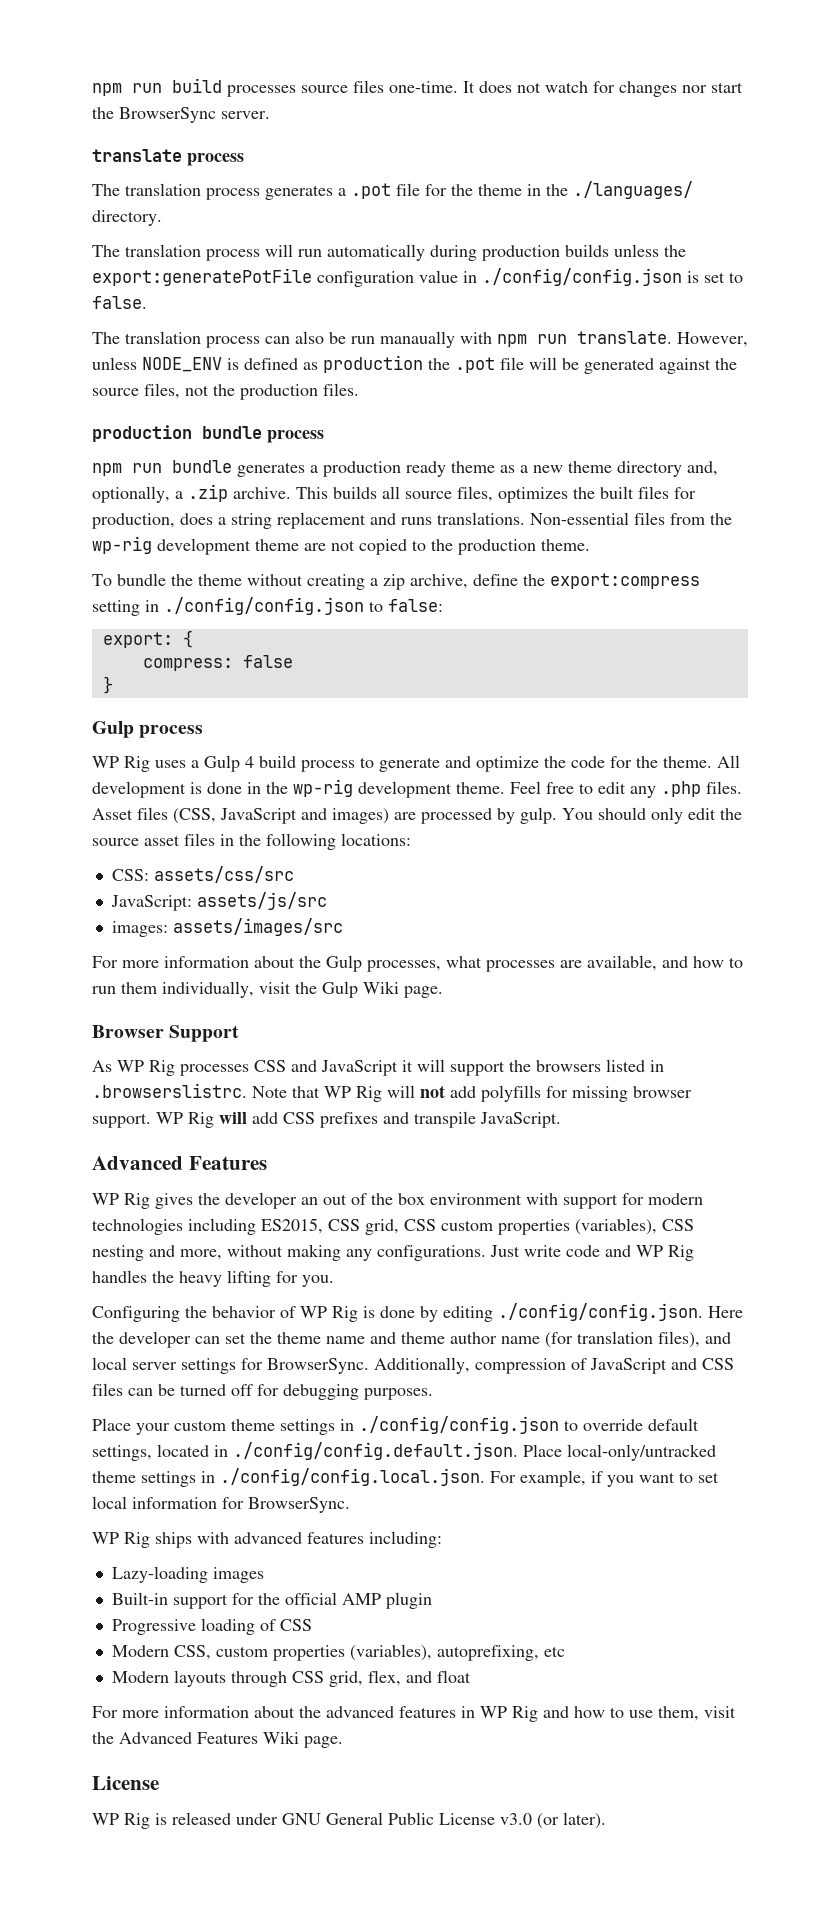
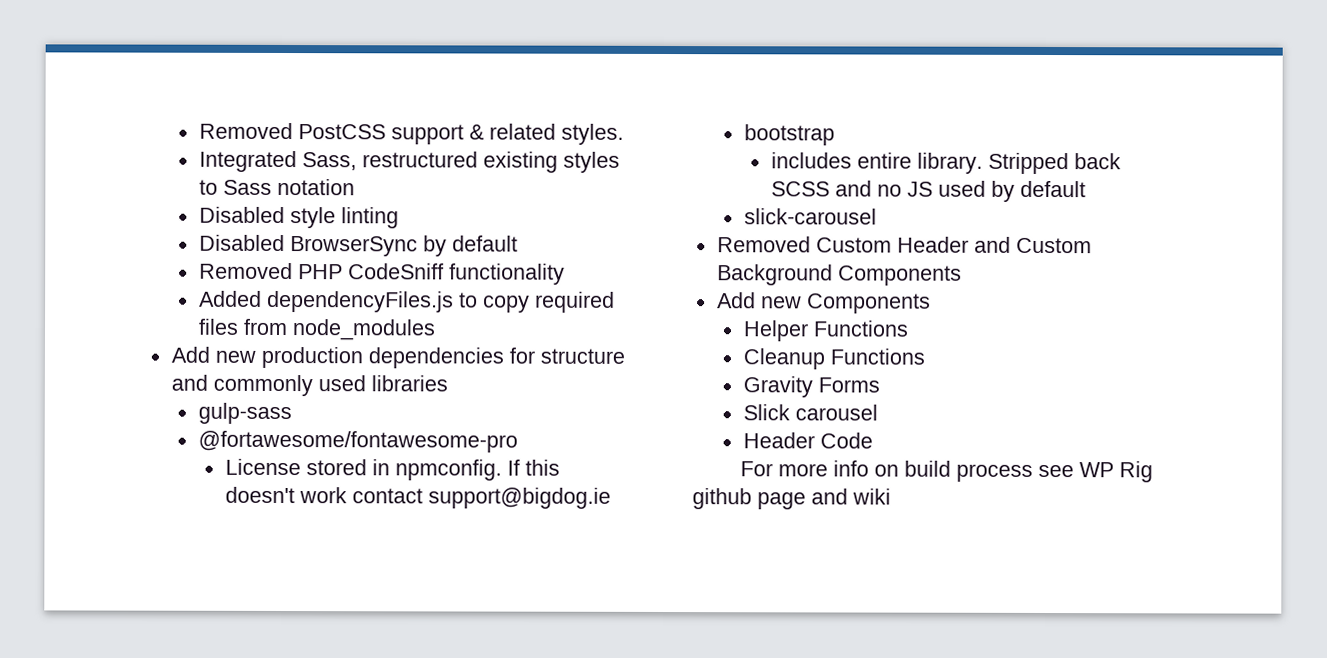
[92,78,743,97] [92,107,270,123] [92,149,244,166] [92,181,693,200] [92,210,162,226] [92,244,686,261] [92,268,743,287] [92,296,147,309] [92,331,748,348] [92,355,737,374] [92,383,359,400] [92,425,324,443] [92,460,718,477] [92,484,696,503] [92,512,732,529] [92,536,590,555] [92,573,700,590] [92,597,443,616] [102,630,193,648] [142,655,293,671] [102,676,113,694] [92,721,204,738] [92,755,740,772] [92,779,742,798] [92,807,742,824] [92,833,411,850] [111,866,294,883] [110,892,327,911] [111,918,343,937] [92,955,743,972] [92,981,443,998] [92,1025,240,1042] [92,1059,664,1076] [92,1083,692,1102] [92,1111,561,1128] [92,1156,267,1170] [92,1192,703,1209] [92,1218,694,1235] [92,1244,694,1261] [92,1270,334,1287] [92,1303,743,1322] [92,1331,731,1348] [92,1357,734,1374] [92,1383,433,1400] [92,1416,699,1435] [92,1442,716,1461] [92,1468,719,1487] [92,1496,350,1513] [92,1531,442,1548] [111,1566,264,1583] [111,1592,432,1609] [111,1618,312,1635] [111,1644,565,1661] [111,1670,471,1687] [92,1706,736,1722] [92,1731,343,1748] [92,1776,159,1790] [92,1812,606,1829] npm run build processes source files one-time. It does not watch for changes nor start the BrowserSync server. // translate process // The translation process generates a .pot file for the theme in the ./languages/ directory. // The translation process will run automatically during production builds unless the export:generatePotFile configuration value in ./config/config.json is set to false. // The translation process can also be run manaually with npm run translate. However, unless NODE_ENV is defined as production the .pot file will be generated against the source files, not the production files. // production bundle process // npm run bundle generates a production ready theme as a new theme directory and, optionally, a .zip archive. This builds all source files, optimizes the built files for production, does a string replacement and runs translations. Non-essential files from the wp-rig development theme are not copied to the production theme. // To bundle the theme without creating a zip archive, define the export:compress setting in ./config/config.json to false: // export: { // compress: false // } // Gulp process // WP Rig uses a Gulp 4 build process to generate and optimize the code for the theme. All development is done in the wp-rig development theme. Feel free to edit any .php files. Asset files (CSS, JavaScript and images) are processed by gulp. You should only edit the source asset files in the following locations: // CSS: assets/css/src // JavaScript: assets/js/src // images: assets/images/src // For more information about the Gulp processes, what processes are available, and how to run them individually, visit the Gulp Wiki page. // Browser Support // As WP Rig processes CSS and JavaScript it will support the browsers listed in .browserslistrc. Note that WP Rig will not add polyfills for missing browser support. WP Rig will add CSS prefixes and transpile JavaScript. // Advanced Features // WP Rig gives the developer an out of the box environment with support for modern technologies including ES2015, CSS grid, CSS custom properties (variables), CSS nesting and more, without making any configurations. Just write code and WP Rig handles the heavy lifting for you. // Configuring the behavior of WP Rig is done by editing ./config/config.json. Here the developer can set the theme name and theme author name (for translation files), and local server settings for BrowserSync. Additionally, compression of JavaScript and CSS files can be turned off for debugging purposes. // Place your custom theme settings in ./config/config.json to override default settings, located in ./config/config.default.json. Place local-only/untracked theme settings in ./config/config.local.json. For example, if you want to set local information for BrowserSync. // WP Rig ships with advanced features including: // Lazy-loading images // Built-in support for the official AMP plugin // Progressive loading of CSS // Modern CSS, custom properties (variables), autoprefixing, etc // Modern layouts through CSS grid, flex, and float // For more information about the advanced features in WP Rig and how to use them, visit the Advanced Features Wiki page. // License // WP Rig is released under GNU General Public License v3.0 (or later). -> [198,122,624,145] [198,150,620,173] [198,178,355,196] [198,206,399,229] [198,234,518,257] [198,262,565,285] [198,290,615,313] [197,318,436,341] [170,346,625,369] [170,374,448,397] [197,402,292,425] [197,430,518,453] [224,458,560,481] [224,486,611,509] [743,124,835,146] [770,152,1121,175] [770,180,1086,202] [743,208,877,225] [716,236,1092,254] [716,264,962,286] [716,292,931,314] [742,320,909,342] [742,348,925,370] [742,376,880,398] [742,404,878,421] [742,432,873,449] [740,460,1154,483] [692,488,891,510] Removed PostCSS support & related styles. // Integrated Sass, restructured existing styles to Sass notation // Disabled style linting // Disabled BrowserSync by default // Removed PHP CodeSniff functionality // Added dependencyFiles.js to copy required files from node_modules // Add new production dependencies for structure and commonly used libraries // gulp-sass // @fortawesome/fontawesome-pro // License stored in npmconfig. If this doesn't work contact support@bigdog.ie // bootstrap // includes entire library. Stripped back SCSS and no JS used by default // slick-carousel // Removed Custom Header and Custom Background Components // Add new Components // Helper Functions // Cleanup Functions // Gravity Forms // Slick carousel // Header Code // For more info on build process see WP Rig github page and wiki

